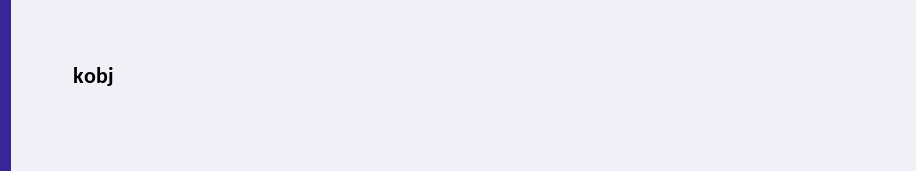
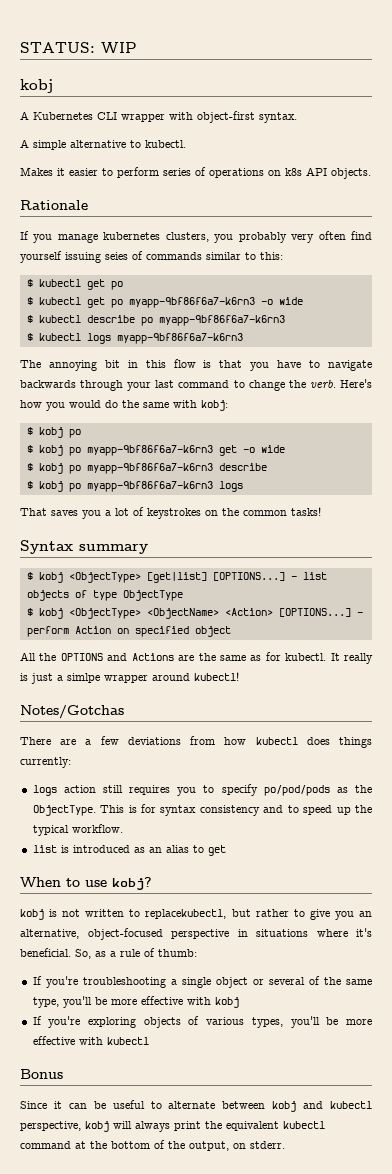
[73,67,114,86] kobj -> [20,42,137,54] [20,79,53,93] [20,111,297,123] [20,139,186,150] [20,167,371,179] [20,200,88,210] [20,231,373,243] [20,251,283,263] [26,279,123,290] [26,297,303,308] [26,315,285,326] [26,333,243,344] [20,359,373,371] [20,379,372,391] [20,400,228,411] [26,427,81,438] [26,445,285,456] [26,463,267,474] [26,481,243,492] [20,507,321,519] [20,540,148,554] [26,572,327,583] [26,590,183,601] [26,608,363,619] [26,626,231,637] [20,652,374,664] [20,672,239,684] [20,705,124,719] [20,736,372,748] [20,757,71,768] [32,784,372,796] [32,804,372,816] [32,824,123,836] [32,845,226,856] [20,877,152,890] [20,909,372,920] [20,928,372,940] [20,948,197,959] [32,976,373,988] [32,996,239,1008] [32,1016,373,1028] [32,1036,149,1045] [20,1069,63,1079] [20,1100,372,1112] [20,1121,325,1132] [20,1140,285,1151] STATUS: WIP // kobj // A Kubernetes CLI wrapper with object-first syntax. // A simple alternative to kubectl. // Makes it easier to perform series of operations on k8s API objects. // Rationale // If you manage kubernetes clusters, you probably very often find yourself issuing seies of commands similar to this: // $ kubectl get po // $ kubectl get po myapp-9bf86f6a7-k6rn3 -o wide // $ kubectl describe po myapp-9bf86f6a7-k6rn3 // $ kubectl logs myapp-9bf86f6a7-k6rn3 // The annoying bit in this flow is that you have to navigate backwards through your last command to change the verb. Here's how you would do the same with kobj: // $ kobj po // $ kobj po myapp-9bf86f6a7-k6rn3 get -o wide // $ kobj po myapp-9bf86f6a7-k6rn3 describe // $ kobj po myapp-9bf86f6a7-k6rn3 logs // That saves you a lot of keystrokes on the common tasks! // Syntax summary // $ kobj <ObjectType> [get|list] [OPTIONS...] - list objects of type ObjectType // $ kobj <ObjectType> <ObjectName> <Action> [OPTIONS...] - perform Action on specified object // All the OPTIONS and Actions are the same as for kubectl. It really is just a simlpe wrapper around kubectl! // Notes/Gotchas // There are a few deviations from how kubectl does things currently: // logs action still requires you to specify po/pod/pods as the ObjectType. This is for syntax consistency and to speed up the typical workflow. // list is introduced as an alias to get // When to use kobj? // kobj is not written to replacekubectl, but rather to give you an alternative, object-focused perspective in situations where it's beneficial. So, as a rule of thumb: // If you're troubleshooting a single object or several of the same type, you'll be more effective with kobj // If you're exploring objects of various types, you'll be more effective with kubectl // Bonus // Since it can be useful to alternate between kobj and kubectl perspective, kobj will always print the equivalent kubectl command at the bottom of the output, on stderr.

